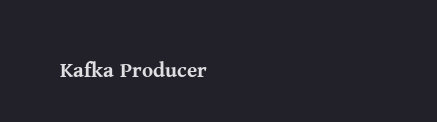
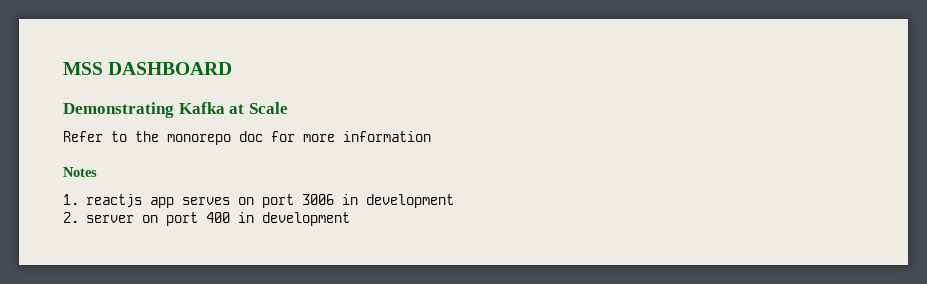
[60,61,207,77] Kafka Producer -> [63,62,233,75] [63,102,288,118] [63,131,431,145] [63,167,97,177] [63,194,454,208] [63,212,350,226] MSS DASHBOARD // Demonstrating Kafka at Scale // Refer to the monorepo doc for more information // Notes // 1. reactjs app serves on port 3006 in development // 2. server on port 400 in development

